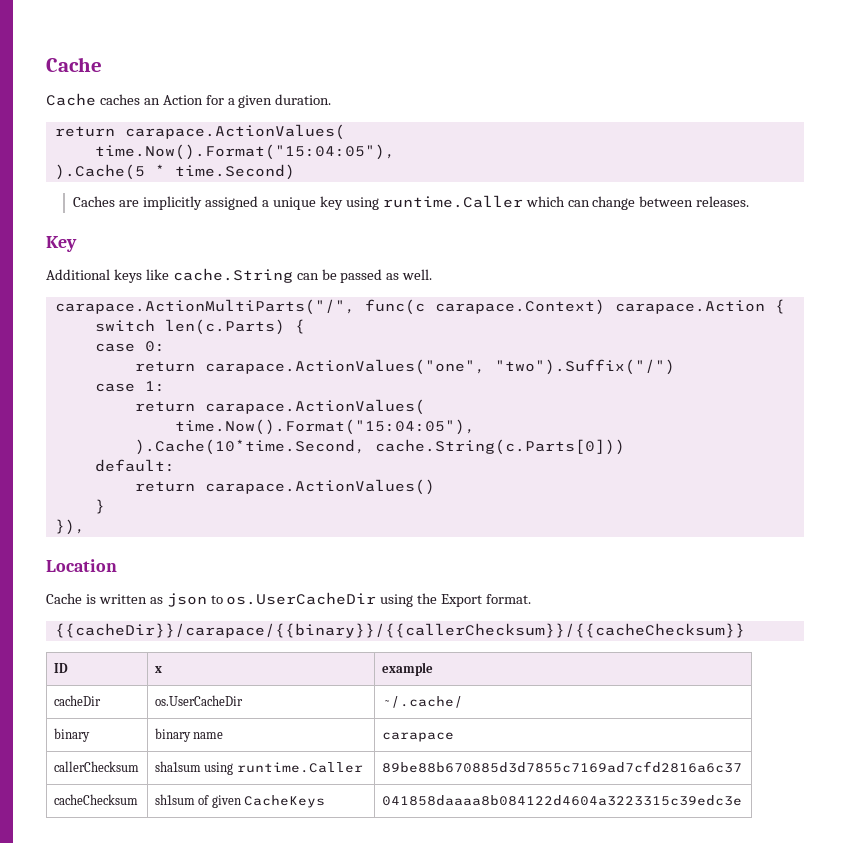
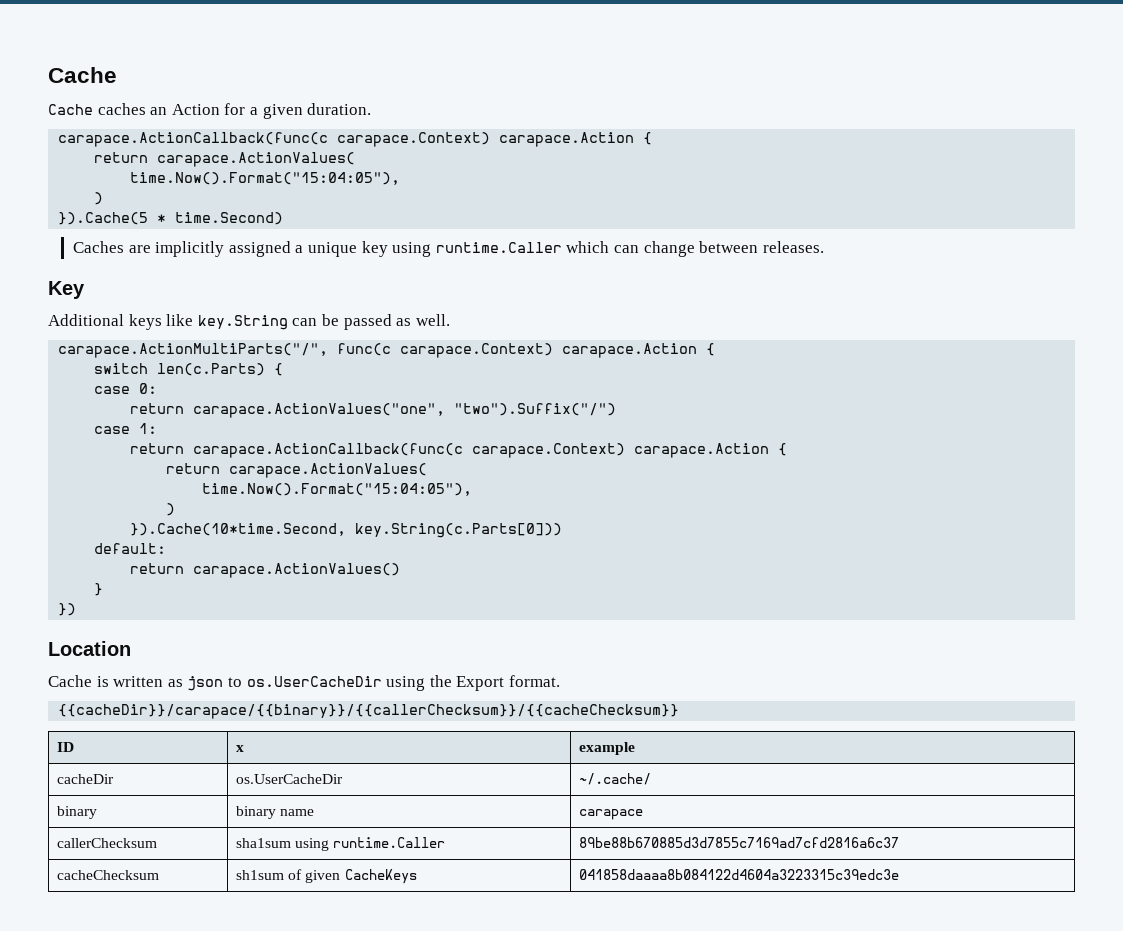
[54,124,345,140] [94,144,395,160] [54,164,145,180] // return carapace.ActionValues( // time.Now().Format("15:04:05"), // ).Cache(5 -> [58,132,653,147] [94,152,356,167] [130,172,401,185] [94,192,104,205] [58,212,149,225] // carapace.ActionCallback(func(c carapace.Context) carapace.Action { // return carapace.ActionValues( // time.Now().Format("15:04:05"), // ) // }).Cache(5
[172,268,293,283] cache.String -> [197,315,288,330] key.String
[134,399,425,415] [174,419,475,435] [134,439,625,455] // return carapace.ActionValues( // time.Now().Format("15:04:05"), // ).Cache(10*time.Second, cache.String(c.Parts[0])) -> [130,443,788,458] [166,463,428,478] [202,483,473,496] [166,503,176,516] [130,523,563,538] // return carapace.ActionCallback(func(c carapace.Context) carapace.Action { // return carapace.ActionValues( // time.Now().Format("15:04:05"), // ) // }).Cache(10*time.Second, key.String(c.Parts[0]))
[54,519,85,535] }), -> [58,603,77,616] })

